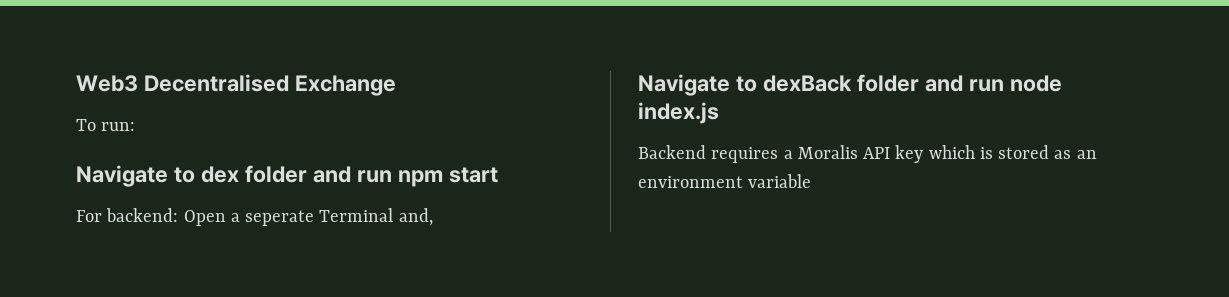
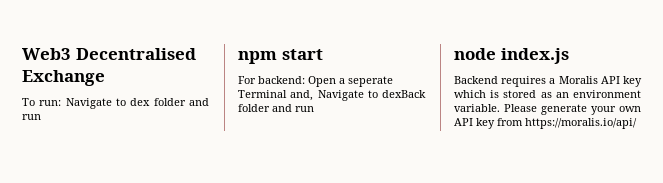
(136, 126) // -> (62, 103) none
(392, 176) none -> (41, 117) //
(433, 217) // -> (314, 95) none
(1004, 85) none -> (314, 109) //
[748,174,812,188] variable -> [454,104,641,115] [454,118,637,129] variable. Please generate your own API key from https://moralis.io/api/

